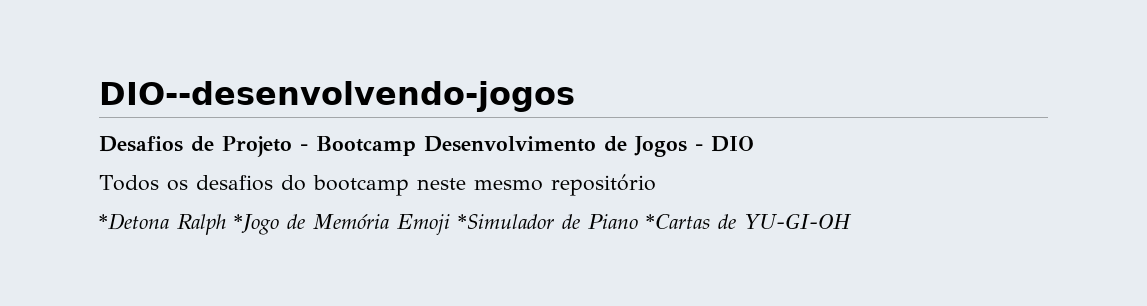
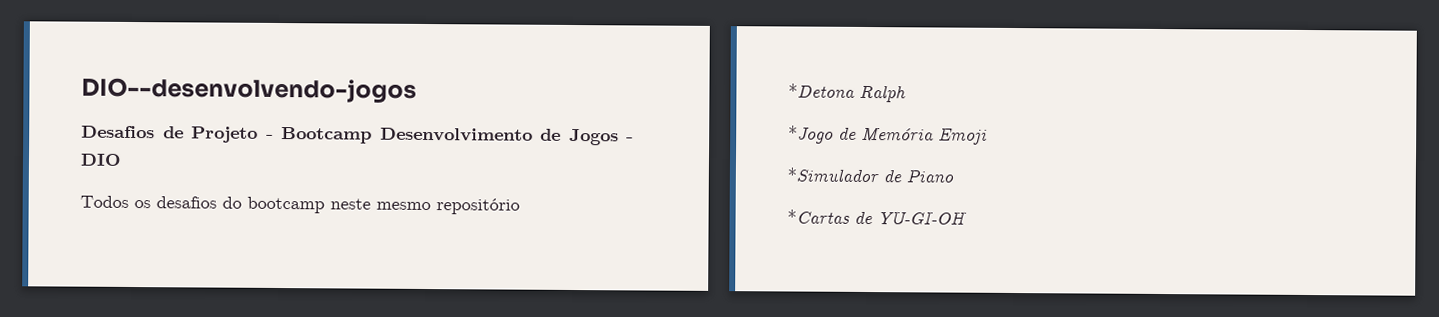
(226, 224) none -> (906, 93) //
(450, 224) none -> (987, 136) //
(638, 221) none -> (954, 176) //

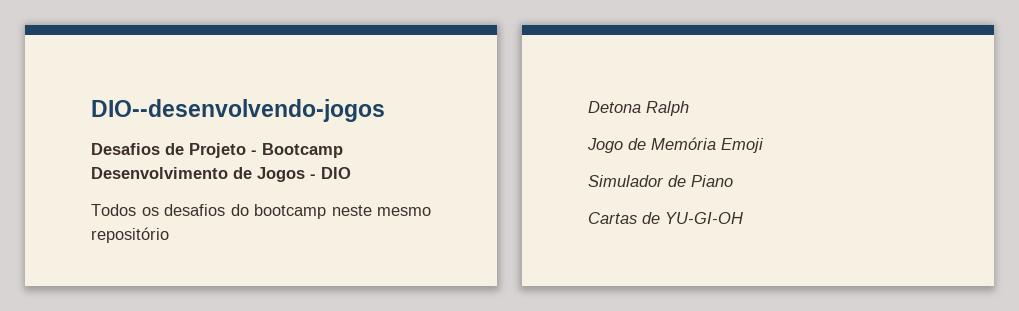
[788,83,855,98] *Detona -> [588,101,641,113] Detona
[788,125,834,144] *Jogo -> [587,138,623,153] Jogo
[787,167,879,183] *Simulador -> [588,175,664,187] Simulador
[787,209,850,224] *Cartas -> [588,212,637,224] Cartas

